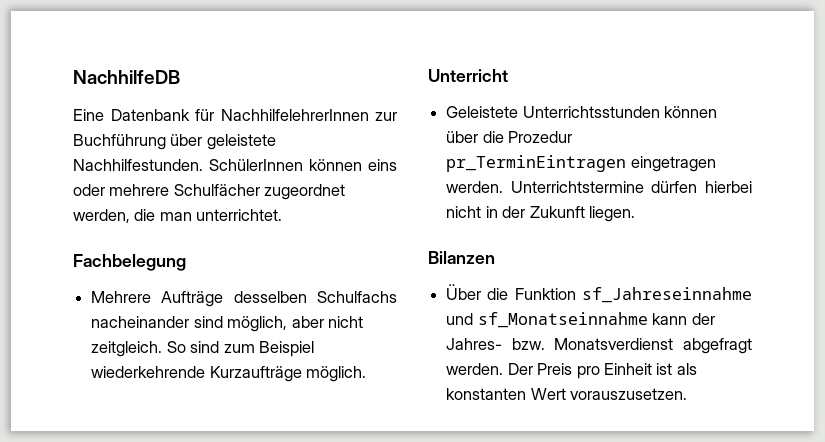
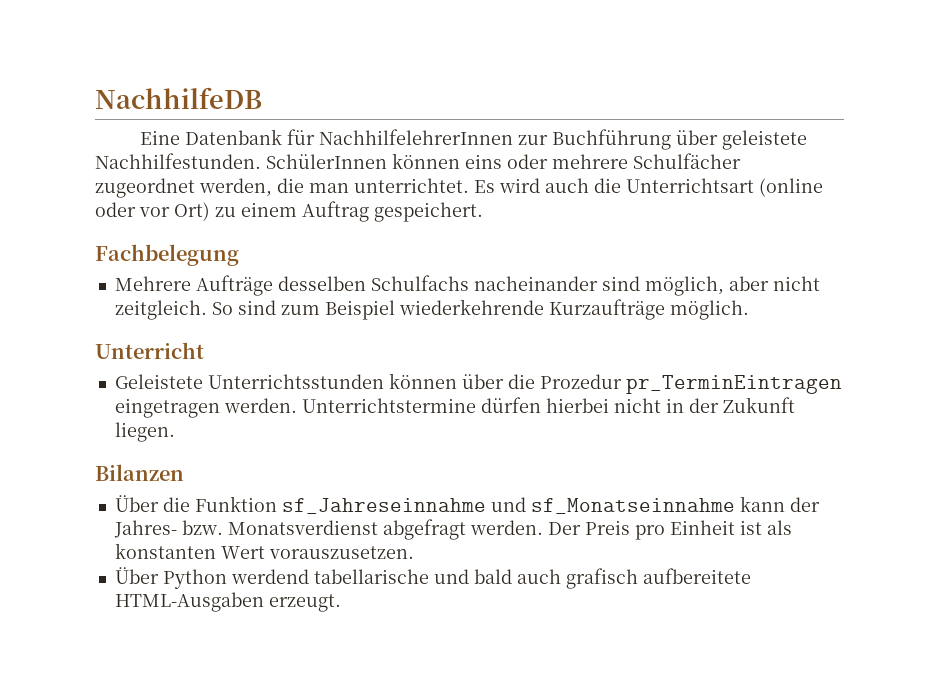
(283, 215) none -> [474,178,823,197] [95,201,483,222] Es wird auch die Unterrichtsart (online oder vor Ort) zu einem Auftrag gespeichert.
(688, 394) none -> [114,567,751,589] [114,592,341,612] // Über Python werdend tabellarische und bald auch grafisch aufbereitete HTML-Ausgaben erzeugt.

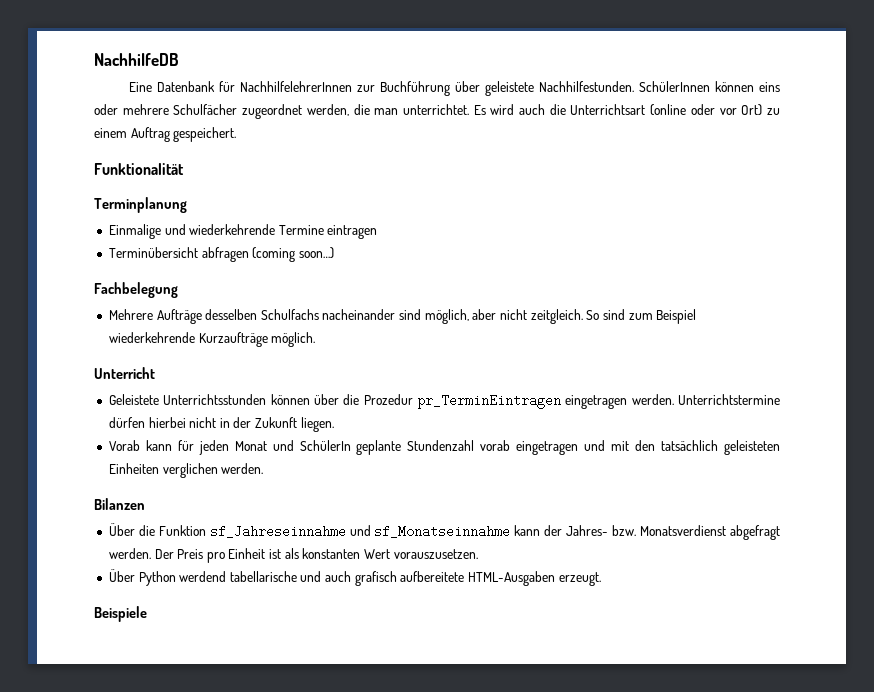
(483, 212) none -> [94,163,184,175] [94,197,187,213] [108,224,378,239] [108,247,334,262] // Funktionalität // Terminplanung // Einmalige und wiederkehrende Termine eintragen // Terminübersicht abfragen (coming soon…)
(175, 432) none -> [108,440,781,455] [108,463,264,478] // Vorab kann für jeden Monat und SchülerIn geplante Stundenzahl vorab eingetragen und mit den tatsächlich geleisteten Einheiten verglichen werden.
[473,569,512,584] bald -> (322, 576) none
(341, 603) none -> [94,606,147,622] // Beispiele

